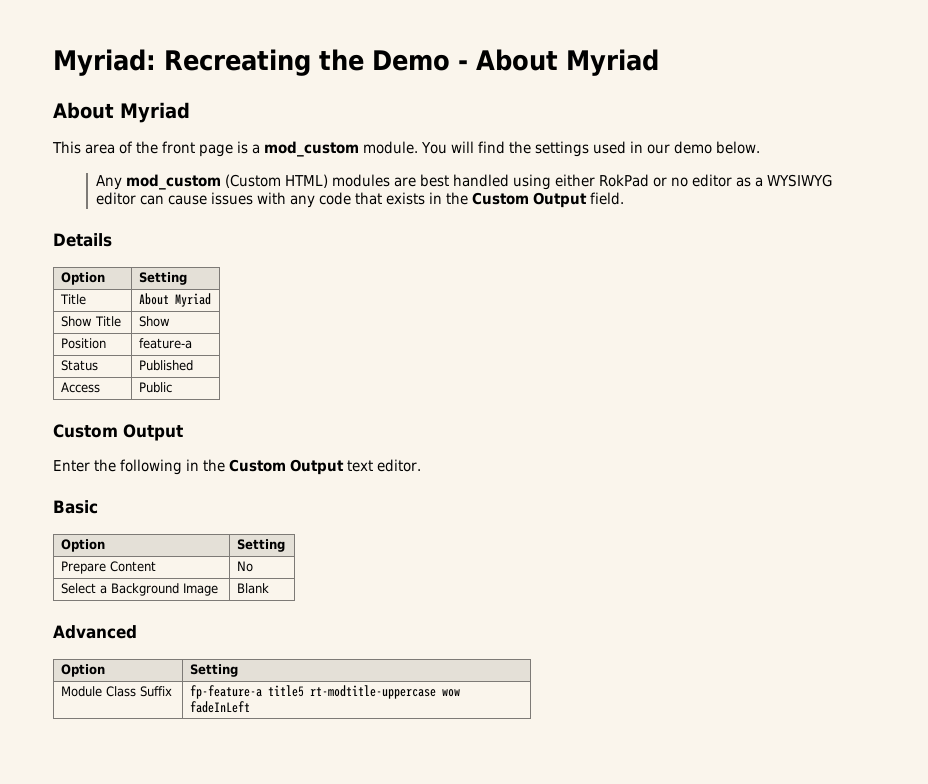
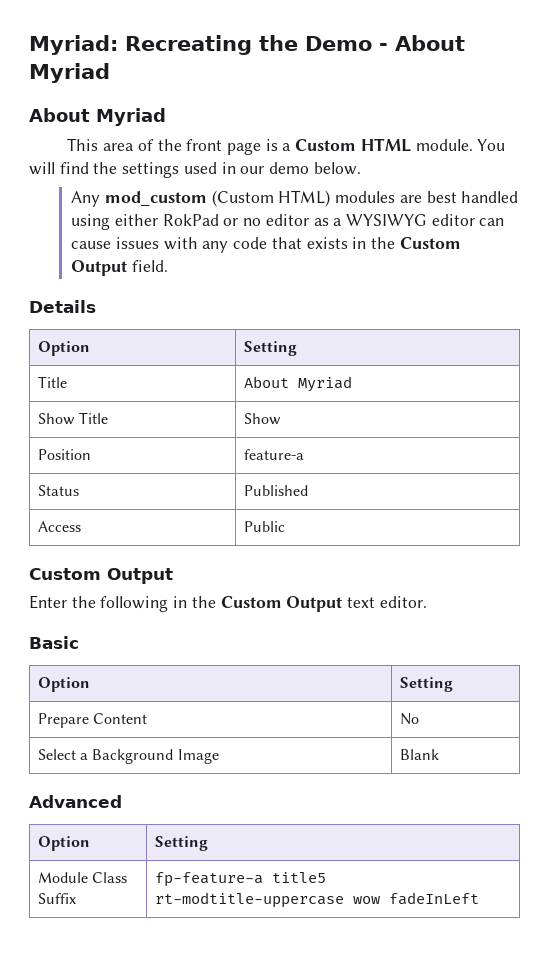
[264,141,359,157] mod_custom -> [295,138,411,152] Custom HTML

